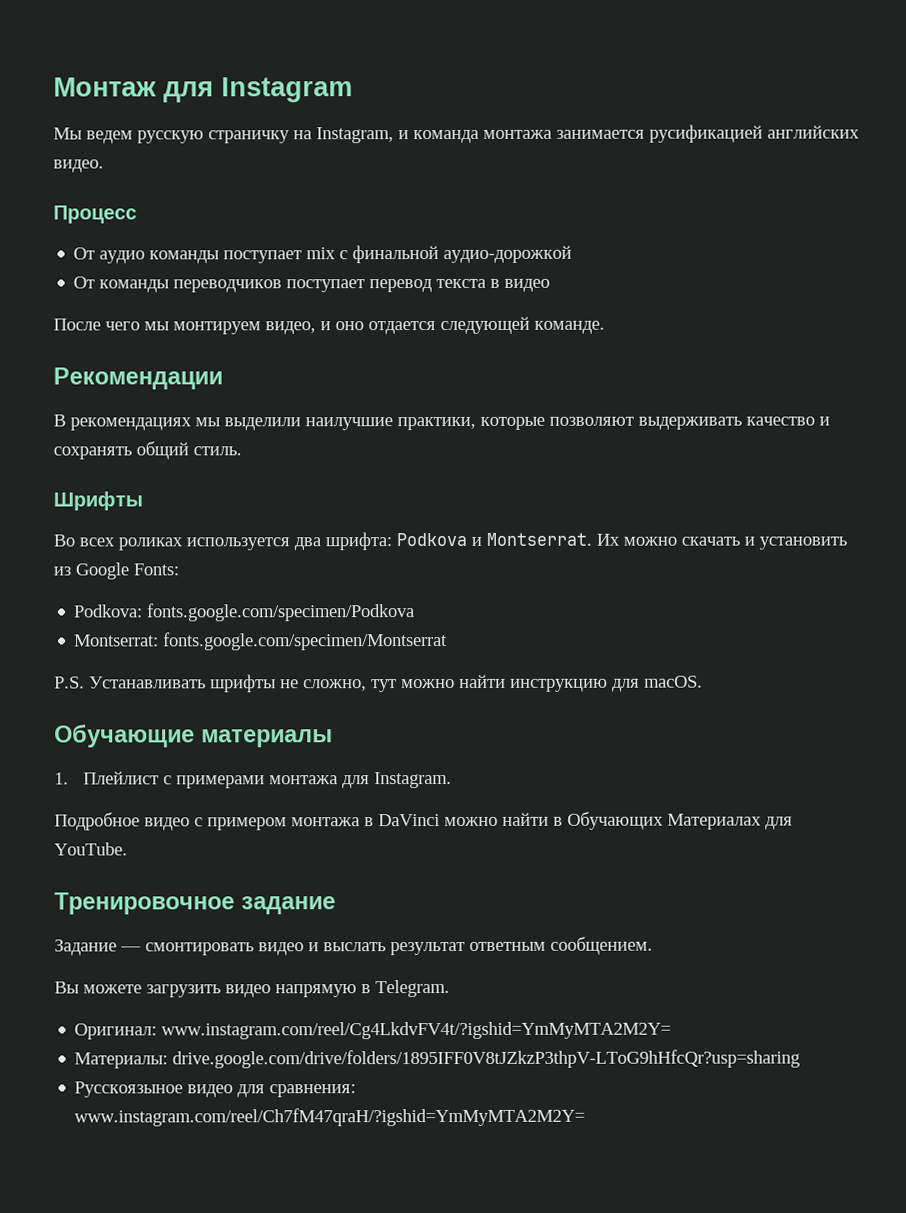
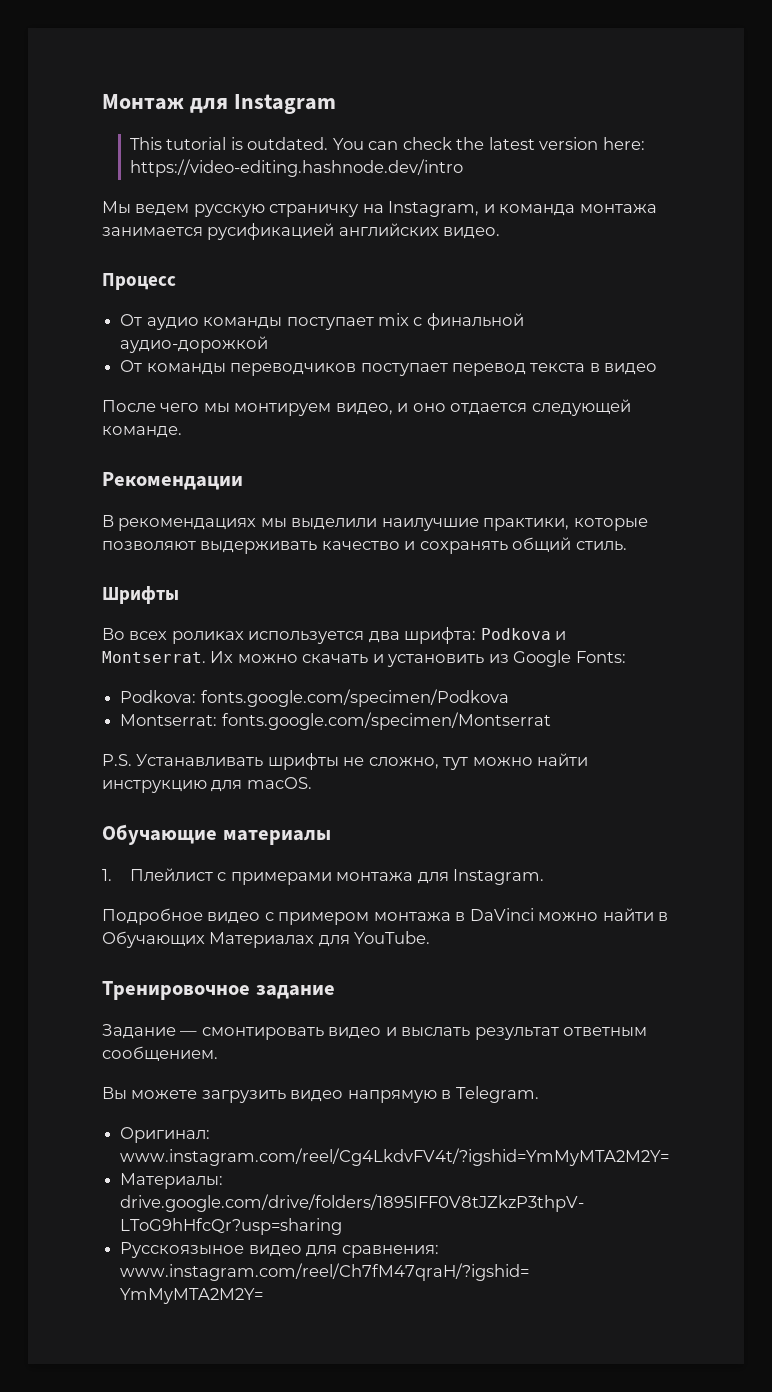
(353, 90) none -> [129,137,645,150] [129,159,463,177] // This tutorial is outdated. You can check the latest version here: https://video-editing.hashnode.dev/intro

